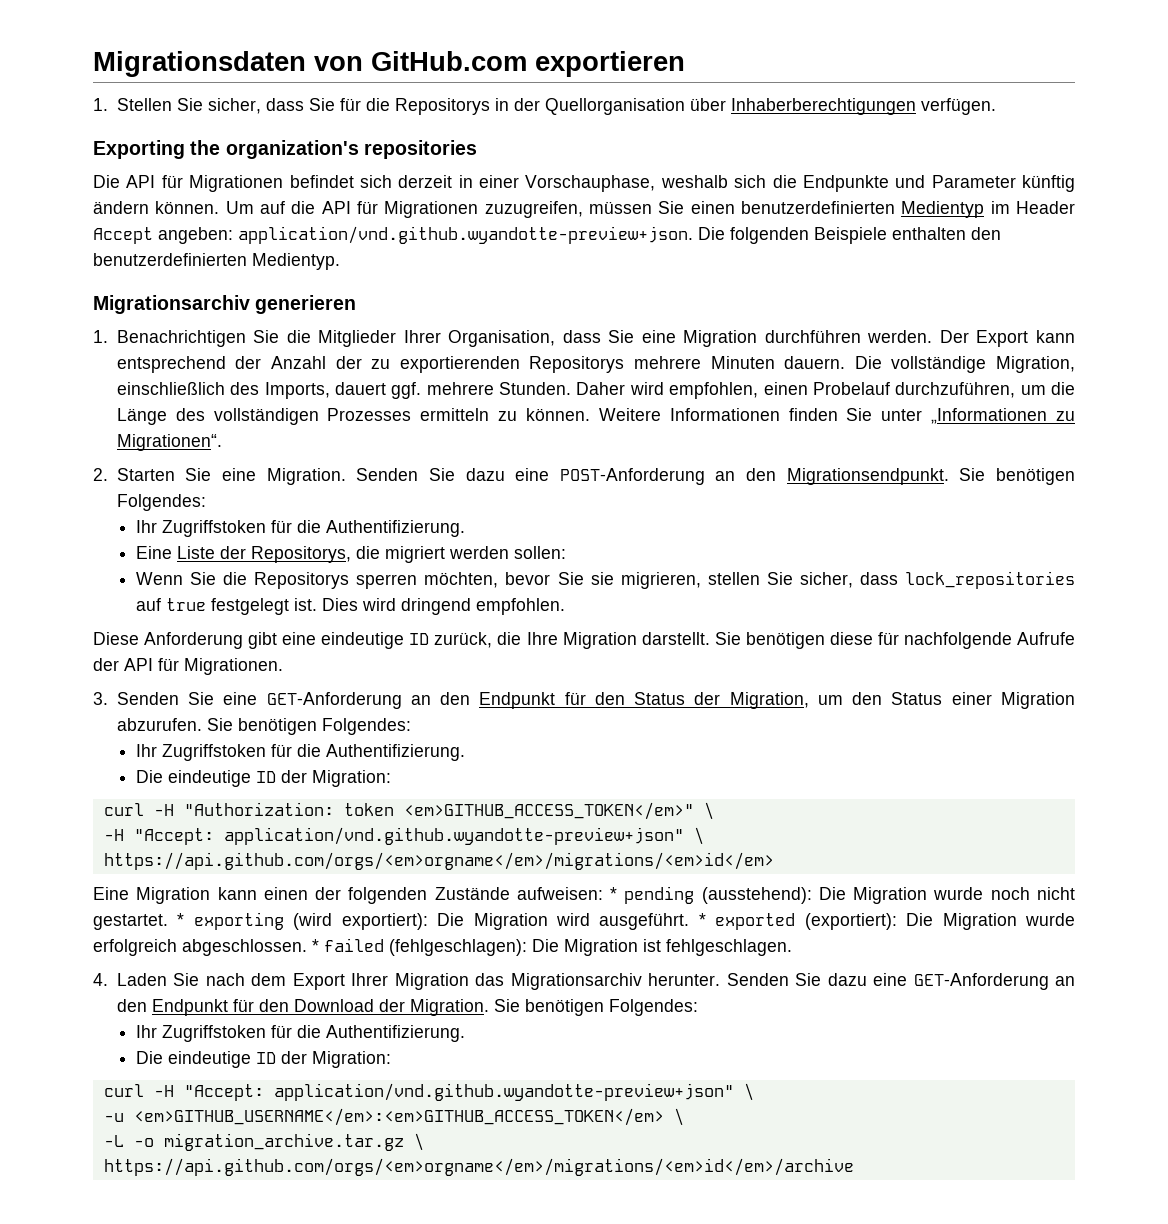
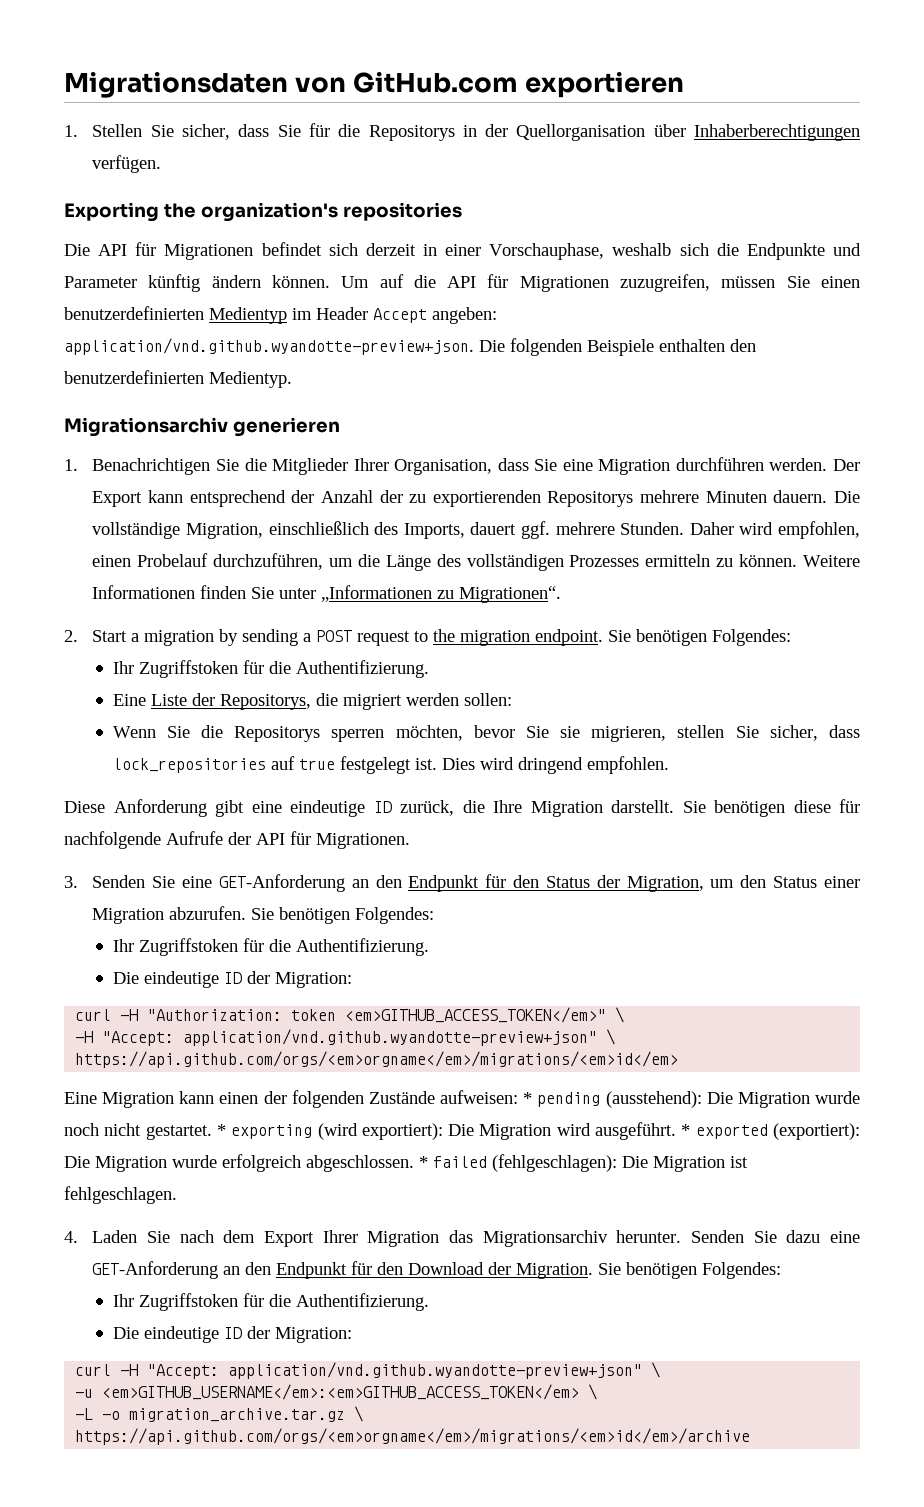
[116,468,949,485] Starten Sie eine Migration. Senden Sie dazu eine POST-Anforderung an den Migrationsendpunkt. -> [92,629,604,646] Start a migration by sending a POST request to the migration endpoint.

